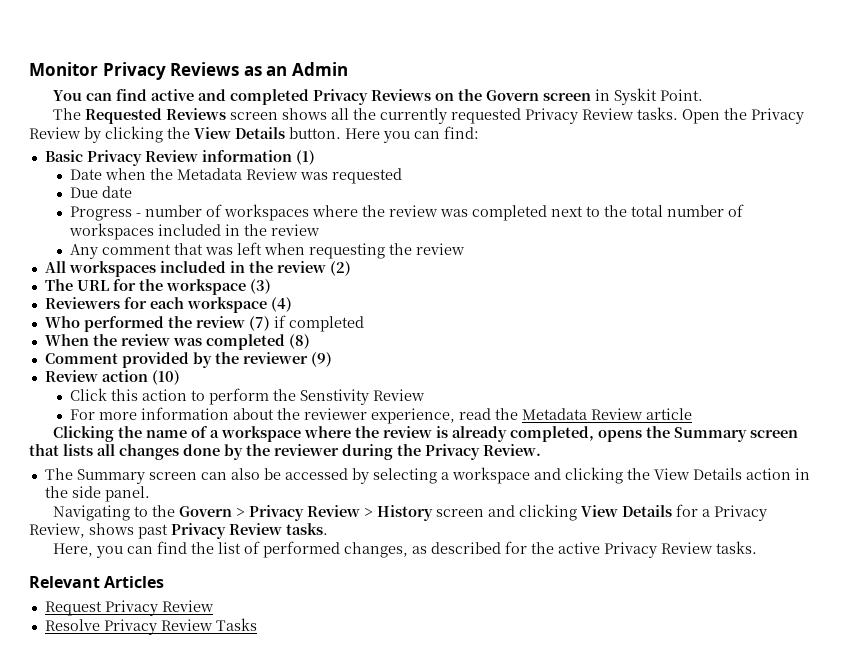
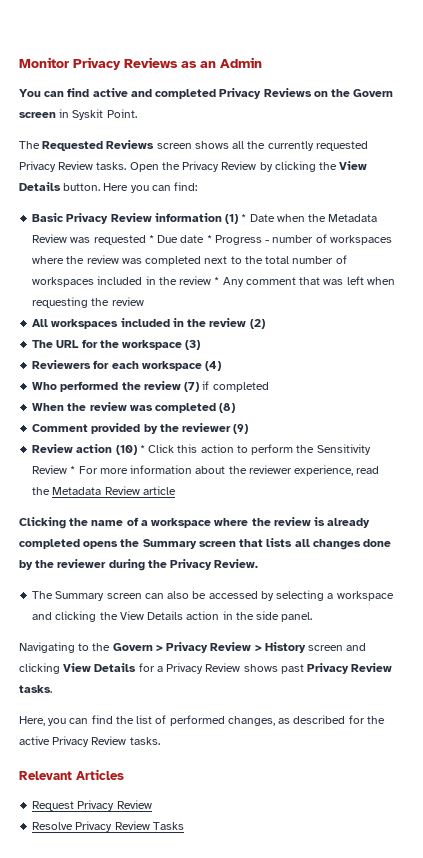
(315, 157) // -> [241,214,247,222] *
(402, 176) // -> [148,235,154,243] *
(132, 192) // -> [206,235,212,243] *
(320, 230) // -> [214,277,220,285] *
(180, 377) // -> [139,445,145,453] *
[299,389,425,405] Senstivity Review // -> [316,444,371,455] [32,465,76,474] Sensitivity Review *
[509,426,594,442] completed, -> [19,539,80,549] completed
[29,523,85,538] Review, -> [205,663,241,672] Review

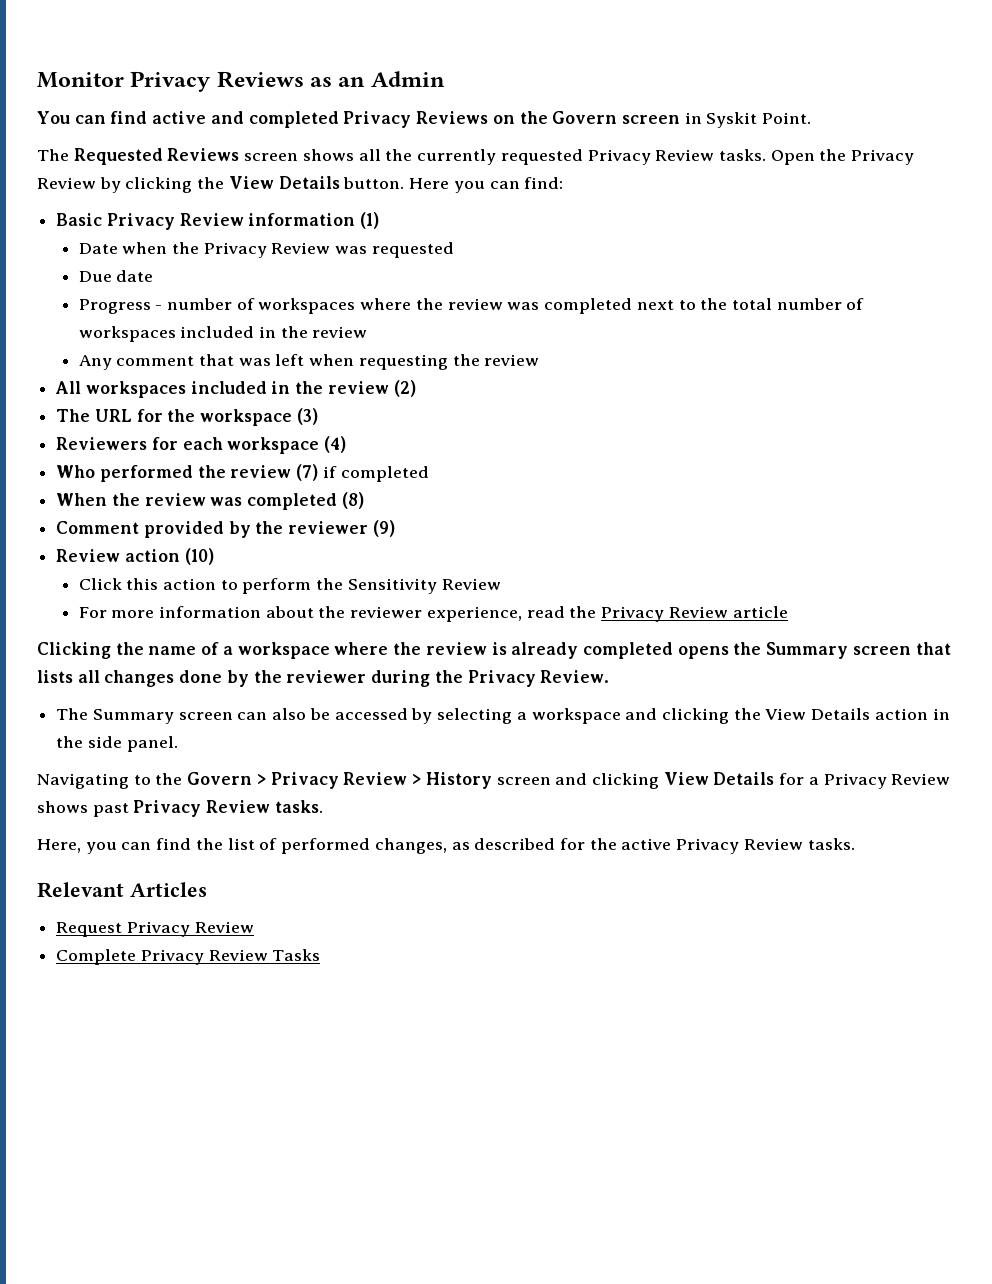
[241,214,247,222] * -> (380, 220) //
[328,214,378,222] Metadata -> [203,242,267,258] Privacy
[148,235,154,243] * -> (454, 250) //
[206,235,212,243] * -> (154, 276) //
[214,277,220,285] * -> (368, 332) //
[139,445,145,453] * -> (214, 556) //
[70,466,76,474] * -> (501, 584) //
[52,487,102,495] Metadata -> [601,606,665,622] Privacy
[32,822,74,830] Resolve -> [56,949,137,965] Complete

